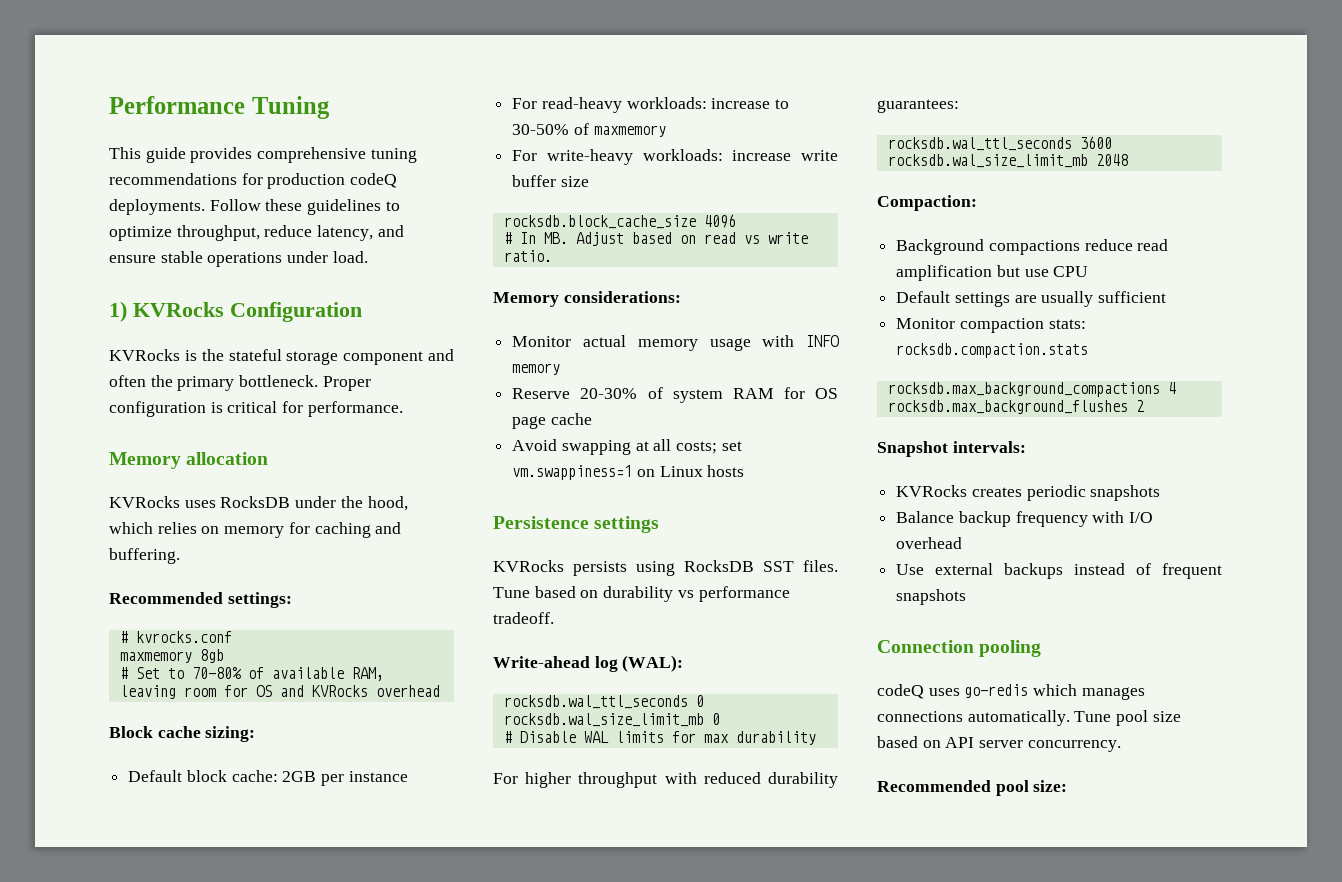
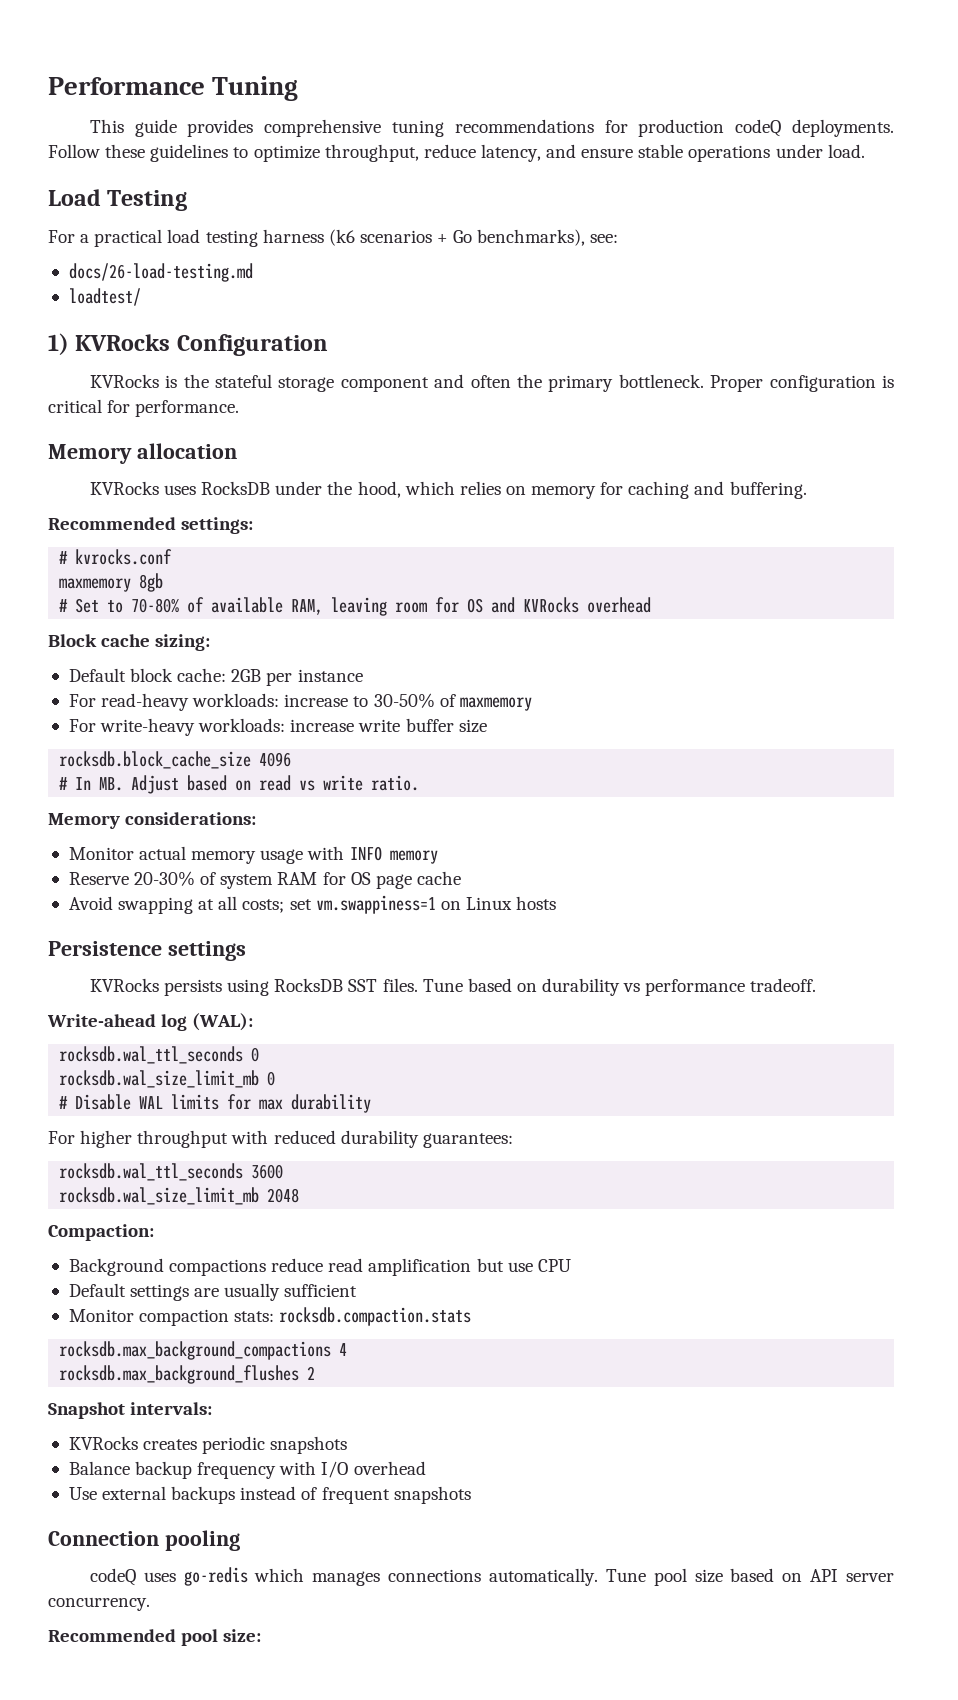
(368, 257) none -> [48,189,188,211] [48,229,619,247] [68,263,253,282] [68,288,141,306] // Load Testing // For a practical load testing harness (k6 scenarios + Go benchmarks), see: // docs/26-load-testing.md // loadtest/

